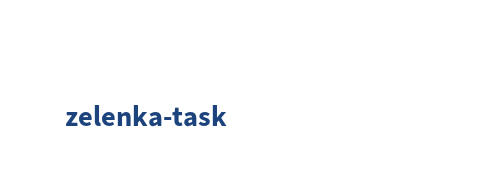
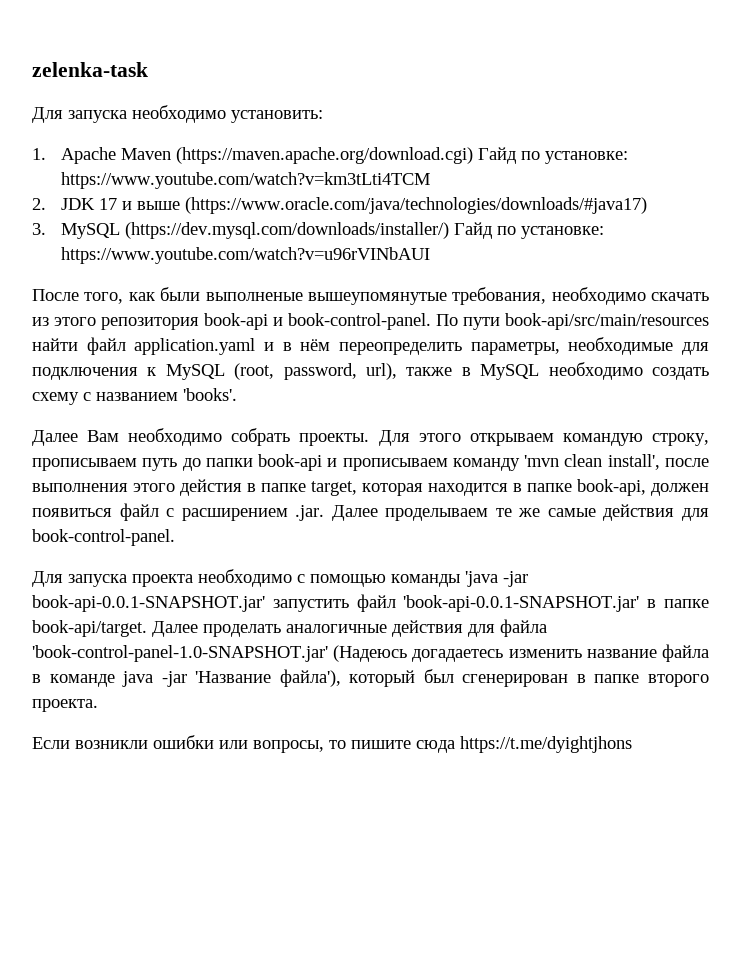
(227, 116) none -> [32,105,323,123] [32,147,628,164] [60,172,430,189] [32,197,647,214] [32,222,604,239] [60,247,430,264] [32,287,709,305] [32,313,709,330] [32,337,709,355] [32,362,709,380] [32,388,237,405] [32,428,709,446] [32,454,709,471] [32,479,709,496] [32,503,709,521] [32,529,175,546] [32,569,528,587] [32,594,709,612] [32,619,547,637] [32,644,709,662] [32,669,709,687] [32,699,98,712] [32,735,632,753] // Для запуска необходимо установить: // 1. Apache Maven (https://maven.apache.org/download.cgi) Гайд по установке: https://www.youtube.com/watch?v=km3tLti4TCM // 2. JDK 17 и выше (https://www.oracle.com/java/technologies/downloads/#java17) // 3. MySQL (https://dev.mysql.com/downloads/installer/) Гайд по установке: https://www.youtube.com/watch?v=u96rVINbAUI // После того, как были выполненые вышеупомянутые требования, необходимо скачать из этого репозитория book-api и book-control-panel. По пути book-api/src/main/resources найти файл application.yaml и в нём переопределить параметры, необходимые для подключения к MySQL (root, password, url), также в MySQL необходимо создать схему с названием 'books'. // Далее Вам необходимо собрать проекты. Для этого открываем командую строку, прописываем путь до папки book-api и прописываем команду 'mvn clean install', после выполнения этого дейстия в папке target, которая находится в папке book-api, должен появиться файл с расширением .jar. Далее проделываем те же самые действия для book-control-panel. // Для запуска проекта необходимо с помощью команды 'java -jar book-api-0.0.1-SNAPSHOT.jar' запустить файл 'book-api-0.0.1-SNAPSHOT.jar' в папкe book-api/target. Далее проделать аналогичные действия для файла 'book-control-panel-1.0-SNAPSHOT.jar' (Надеюсь догадаетесь изменить название файла в команде java -jar 'Название файла'), который был сгенерирован в папке второго проекта. // Если возникли ошибки или вопросы, то пишите сюда https://t.me/dyightjhons

